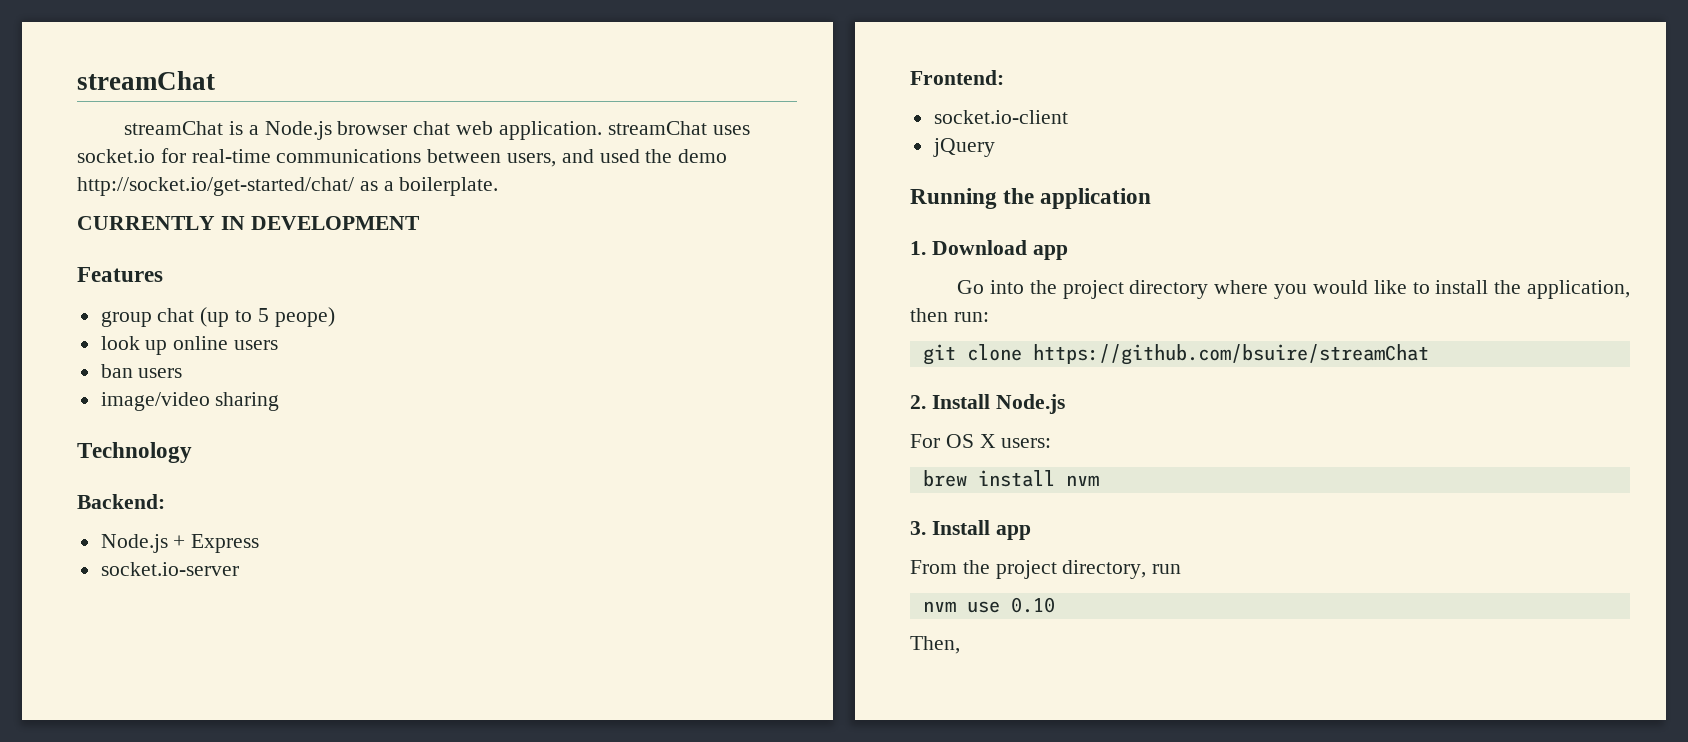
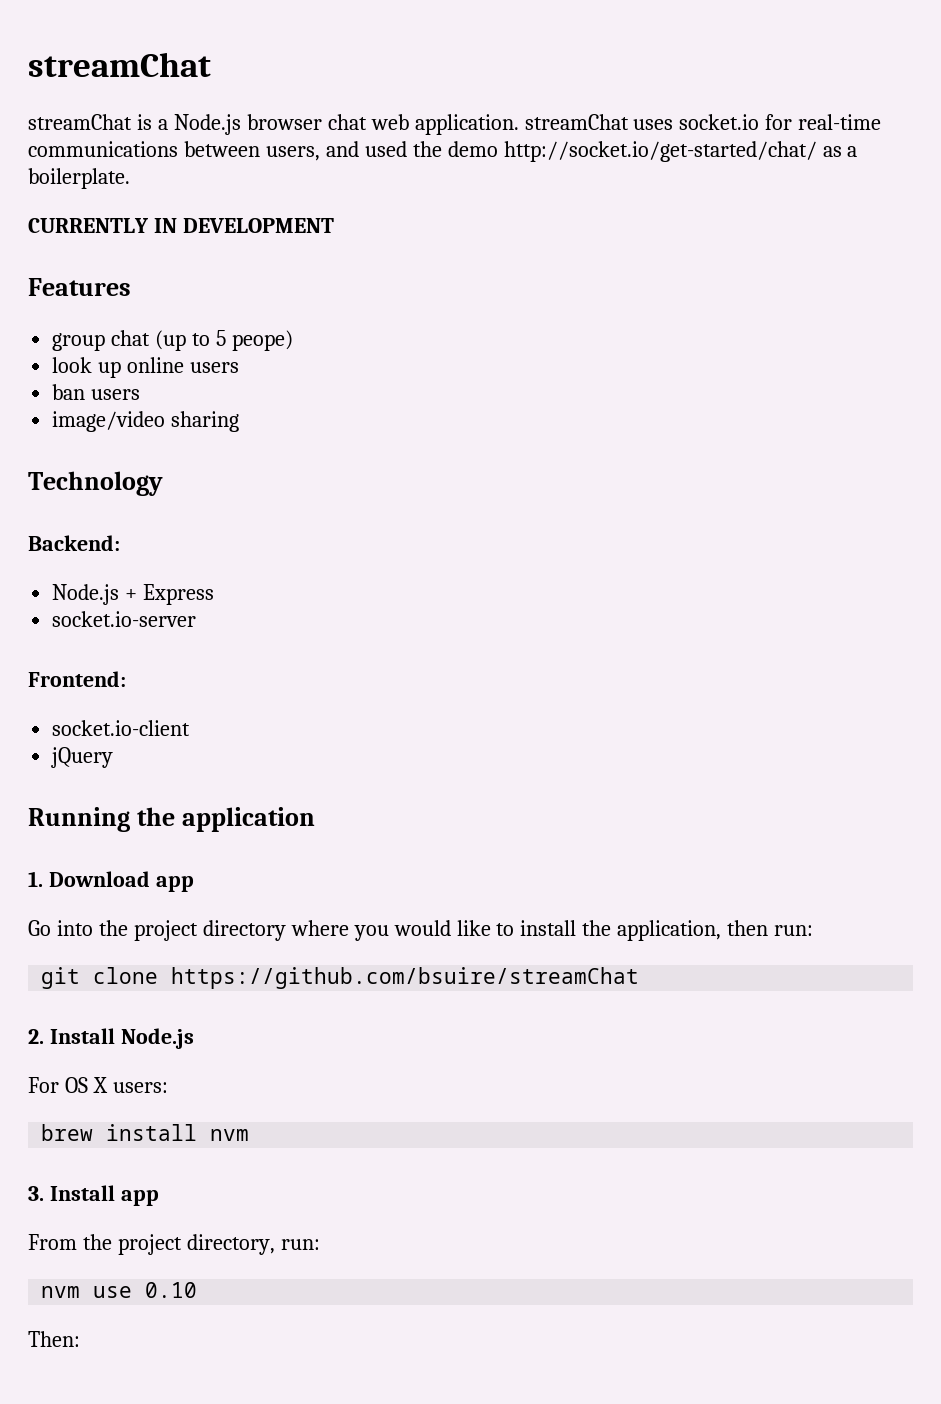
[1152,564,1182,574] run -> [280,1239,320,1250] run:
[910,636,960,654] Then, -> [28,1331,80,1347] Then:

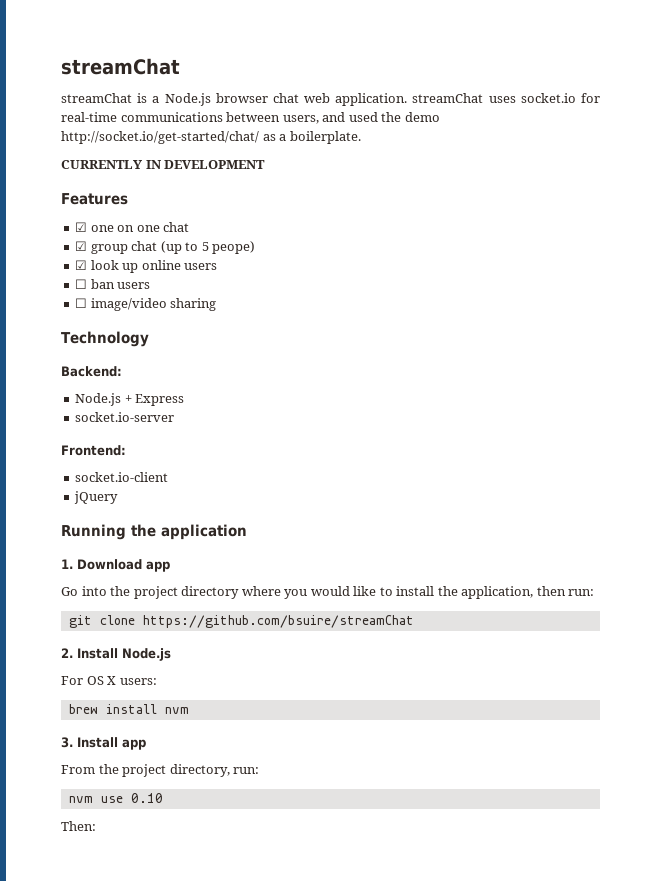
(131, 287) none -> [75,222,190,232] [75,241,88,251] ☑ one on one chat // ☑
(293, 340) none -> [75,260,88,270] ☑
(240, 367) none -> [75,279,88,289] ☐
(141, 394) none -> [75,298,88,308] ☐

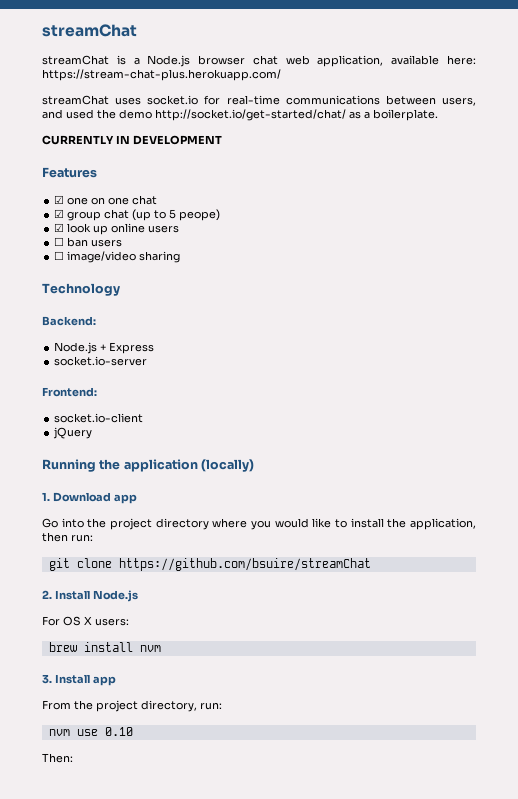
[335,93,408,106] application. -> [317,55,476,67] [42,69,281,81] application, available here: https://stream-chat-plus.herokuapp.com/ //
(247, 532) none -> [201,459,255,472] (locally)

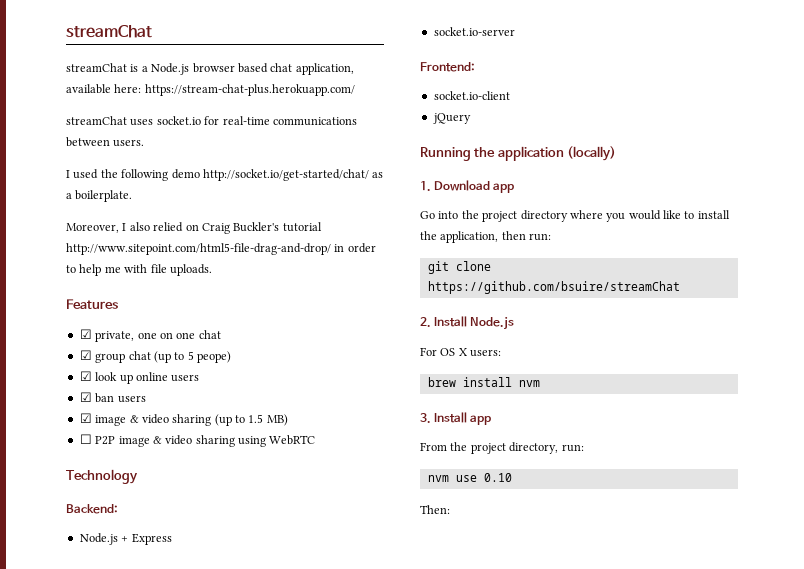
[252,55,310,65] chat web -> [237,63,293,73] based chat
[442,97,476,106] [42,109,63,119] users, and -> [113,139,145,147] [66,170,70,178] users. // I
(116, 114) none -> [121,169,169,181] following
[42,135,222,145] CURRENTLY IN DEVELOPMENT -> [66,222,322,234] [66,243,376,255] [66,264,212,276] Moreover, I also relied on Craig Buckler's tutorial http://www.sitepoint.com/html5-file-drag-and-drop/ in order to help me with file uploads.
(65, 199) none -> [95,331,135,342] private,
[54,237,65,246] ☐ -> [79,392,92,402] ☑
[54,251,181,263] ☐ image/video sharing -> [79,413,288,426] [79,434,316,447] ☑ image & video sharing (up to 1.5 MB) // ☐ P2P image & video sharing using WebRTC

